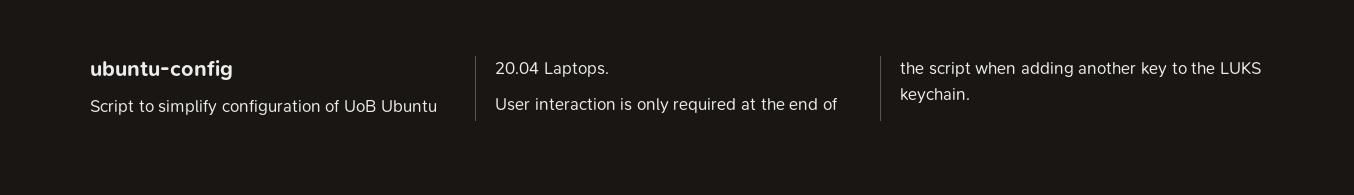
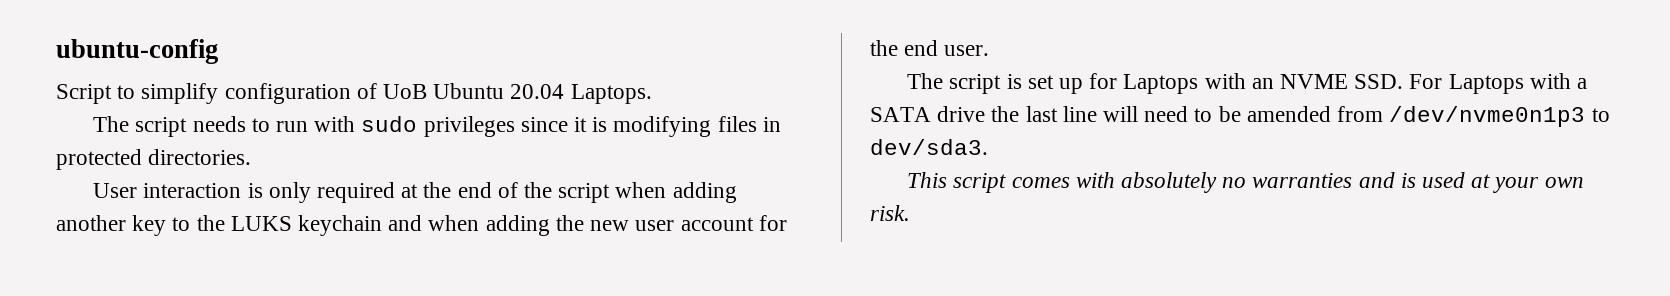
(609, 69) none -> [93,116,781,137] [56,149,252,170] // The script needs to run with sudo privileges since it is modifying files in protected directories.
[900,88,970,104] keychain. -> [298,215,787,236] [870,40,990,56] [907,73,1588,94] [870,106,1610,127] [870,139,988,155] [907,172,1584,193] [870,205,910,221] keychain and when adding the new user account for the end user. // The script is set up for Laptops with an NVME SSD. For Laptops with a SATA drive the last line will need to be amended from /dev/nvme0n1p3 to dev/sda3. // This script comes with absolutely no warranties and is used at your own risk.

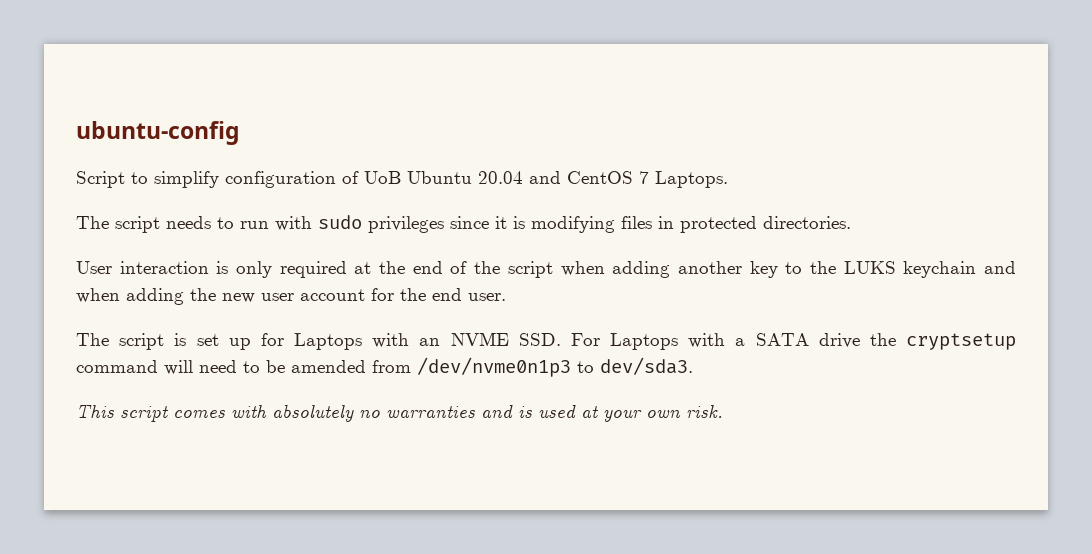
(565, 91) none -> [529,171,649,184] and CentOS 7
[1025,106,1097,122] last line -> [905,333,1016,350] [76,360,158,373] cryptsetup command

